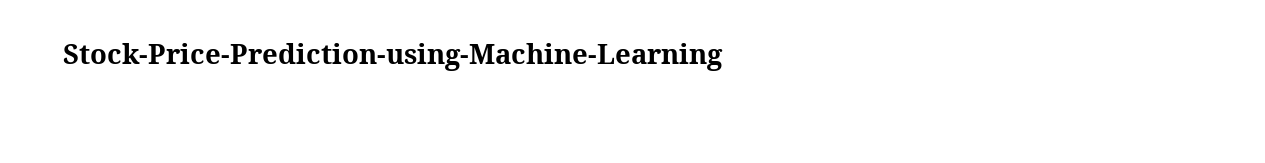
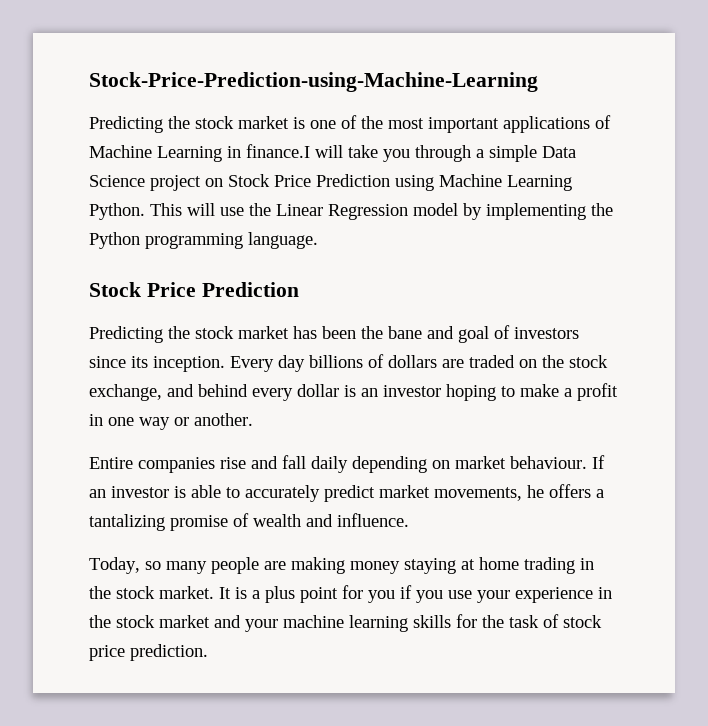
(723, 57) none -> [89,115,611,133] [89,144,576,162] [89,174,572,191] [89,203,613,220] [89,232,318,249] [89,282,299,297] [89,325,579,343] [89,354,608,372] [89,383,618,401] [89,413,253,430] [89,455,605,473] [89,484,604,502] [89,513,409,531] [89,557,594,574] [89,585,612,603] [89,614,602,632] [89,644,208,661] // Predicting the stock market is one of the most important applications of Machine Learning in finance.I will take you through a simple Data Science project on Stock Price Prediction using Machine Learning Python. This will use the Linear Regression model by implementing the Python programming language. // Stock Price Prediction // Predicting the stock market has been the bane and goal of investors since its inception. Every day billions of dollars are traded on the stock exchange, and behind every dollar is an investor hoping to make a profit in one way or another. // Entire companies rise and fall daily depending on market behaviour. If an investor is able to accurately predict market movements, he offers a tantalizing promise of wealth and influence. // Today, so many people are making money staying at home trading in the stock market. It is a plus point for you if you use your experience in the stock market and your machine learning skills for the task of stock price prediction.

